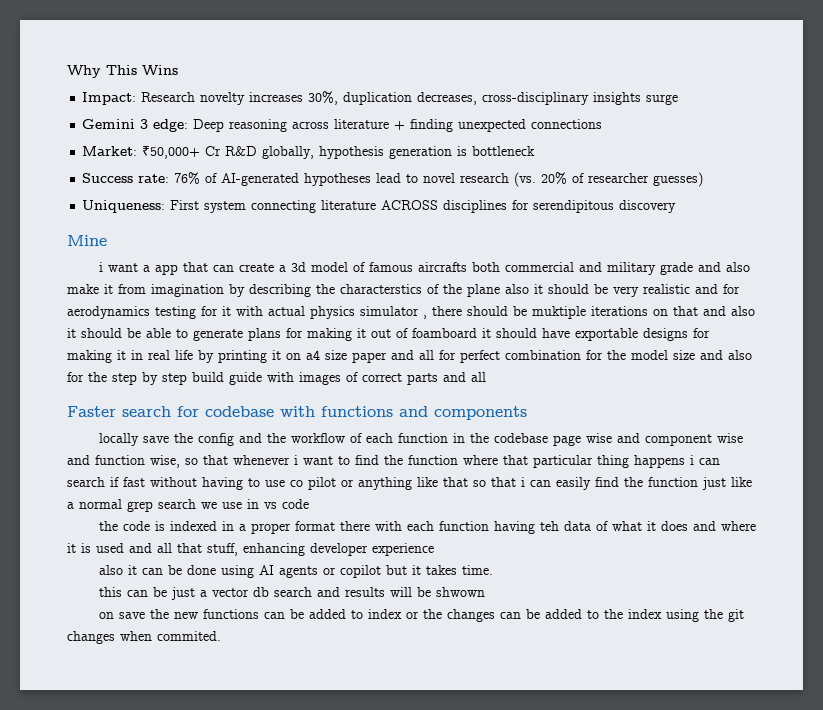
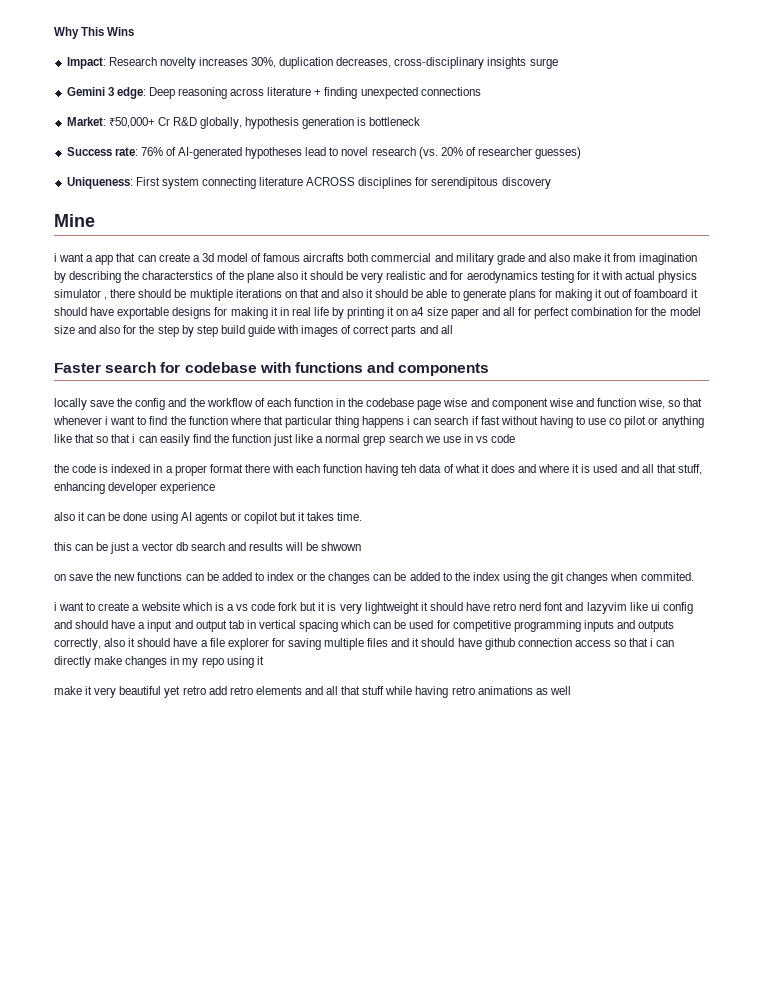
(221, 636) none -> [54,602,693,614] [54,620,675,632] [54,638,675,650] [54,656,264,668] [54,686,571,698] // i want to create a website which is a vs code fork but it is very lightweight it should have retro nerd font and lazyvim like ui config and should have a input and output tab in vertical spacing which can be used for competitive programming inputs and outputs correctly, also it should have a file explorer for saving multiple files and it should have github connection access so that i can directly make changes in my repo using it // make it very beautiful yet retro add retro elements and all that stuff while having retro animations as well

